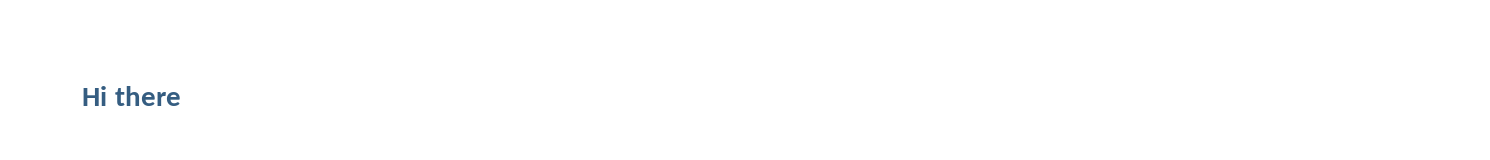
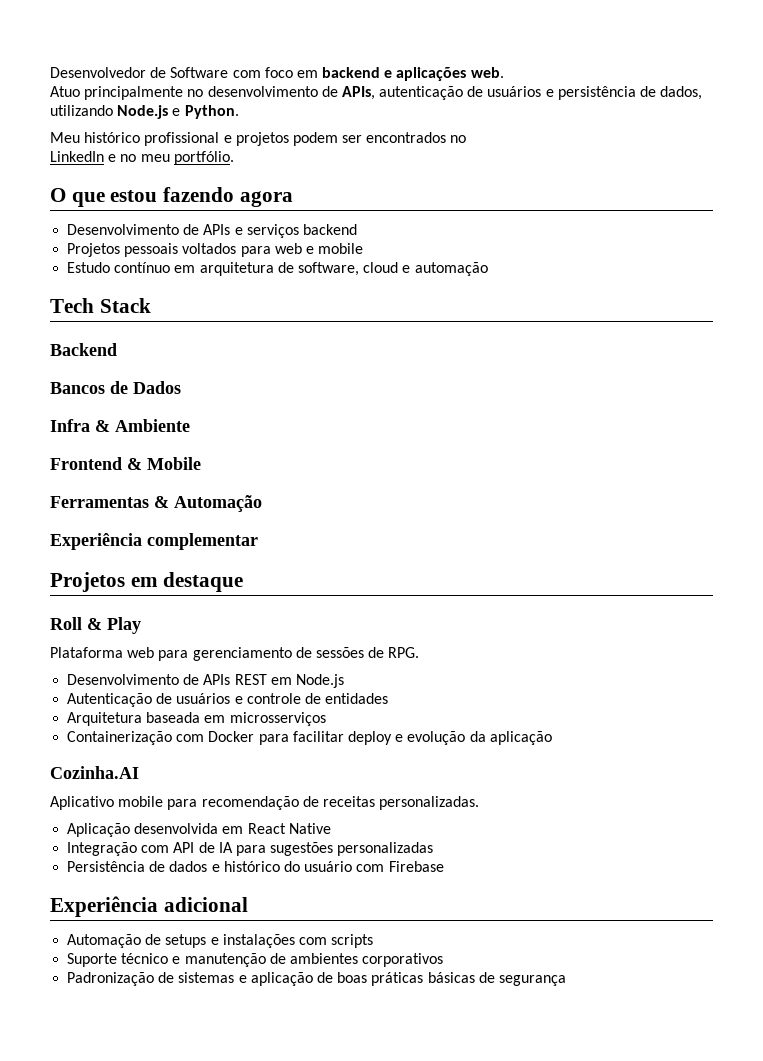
[82,86,181,106] Hi there -> [50,67,504,81] [50,86,703,100] [50,105,239,119] [50,132,467,146] [50,151,234,165] [50,187,293,207] [67,224,357,238] [67,243,364,257] [67,262,488,276] [50,298,151,313] [50,343,117,356] [50,381,181,394] [50,419,190,432] [50,457,201,470] [50,495,262,512] [50,533,258,550] [50,572,244,592] [50,617,141,634] [50,647,420,661] [67,674,344,688] [67,693,389,707] [67,712,326,726] [67,731,552,745] [50,766,139,779] [50,796,480,810] [67,823,331,837] [67,842,434,856] [67,861,444,872] [50,896,248,917] [67,934,374,948] [67,953,444,967] [67,972,566,986] Desenvolvedor de Software com foco em backend e aplicações web. // Atuo principalmente no desenvolvimento de APIs, autenticação de usuários e persistência de dados, utilizando Node.js e Python. // Meu histórico profissional e projetos podem ser encontrados no // LinkedIn e no meu portfólio. // O que estou fazendo agora // Desenvolvimento de APIs e serviços backend // Projetos pessoais voltados para web e mobile // Estudo contínuo em arquitetura de software, cloud e automação // Tech Stack // Backend // Bancos de Dados // Infra & Ambiente // Frontend & Mobile // Ferramentas & Automação // Experiência complementar // Projetos em destaque // Roll & Play // Plataforma web para gerenciamento de sessões de RPG. // Desenvolvimento de APIs REST em Node.js // Autenticação de usuários e controle de entidades // Arquitetura baseada em microsserviços // Containerização com Docker para facilitar deploy e evolução da aplicação // Cozinha.AI // Aplicativo mobile para recomendação de receitas personalizadas. // Aplicação desenvolvida em React Native // Integração com API de IA para sugestões personalizadas // Persistência de dados e histórico do usuário com Firebase // Experiência adicional // Automação de setups e instalações com scripts // Suporte técnico e manutenção de ambientes corporativos // Padronização de sistemas e aplicação de boas práticas básicas de segurança

